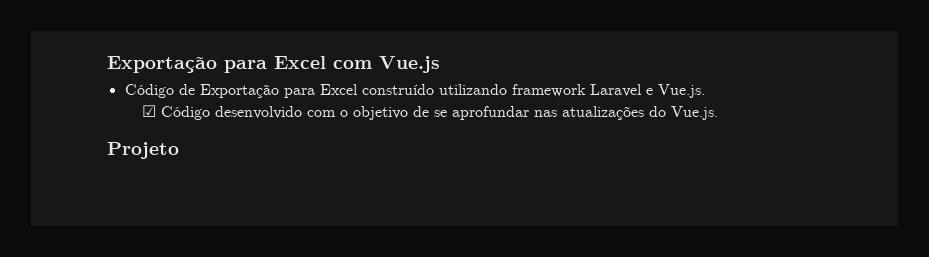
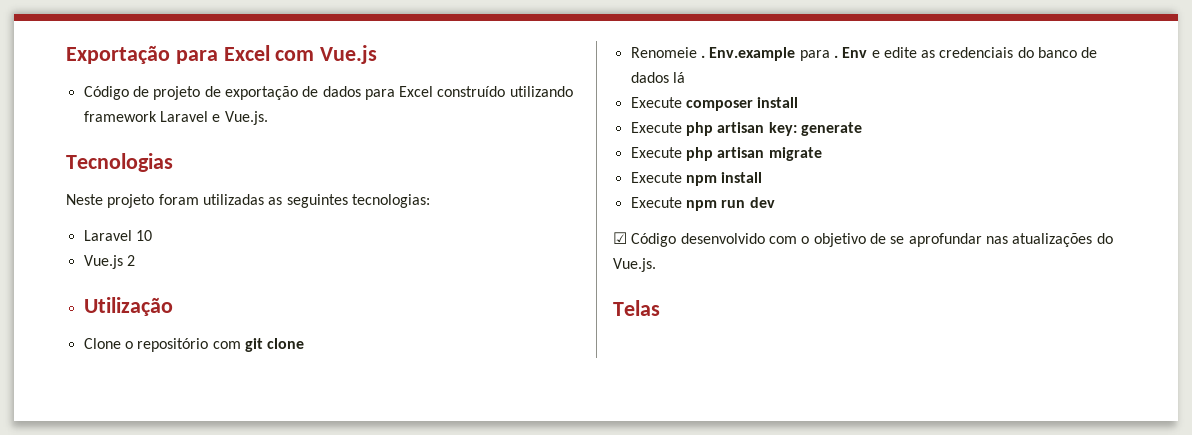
[199,84,279,98] Exportação -> [153,86,361,100] projeto de exportação de dados
(705, 91) none -> [66,153,173,172] [66,194,430,208] [83,230,152,241] [83,255,135,269] [83,297,173,316] [83,338,305,352] [630,47,1098,61] [630,72,685,83] [630,97,799,111] [630,122,862,136] [630,147,822,161] [630,172,763,186] [630,197,775,211] // Tecnologias // Neste projeto foram utilizadas as seguintes tecnologias: // Laravel 10 // Vue.js 2 // Utilização // Clone o repositório com git clone // Renomeie . Env.example para . Env e edite as credenciais do banco de dados lá // Execute composer install // Execute php artisan key: generate // Execute php artisan migrate // Execute npm install // Execute npm run dev
[107,142,179,159] Projeto -> [613,300,660,316] Telas

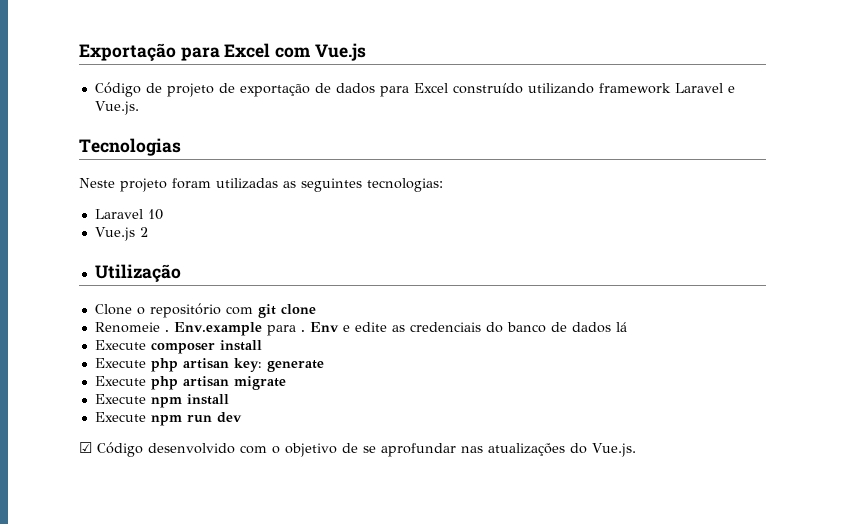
[613,300,660,316] // Telas -> (636, 450) none

